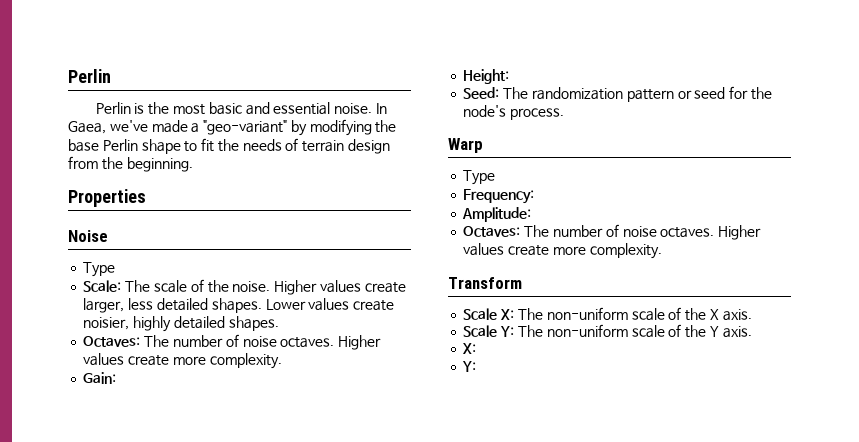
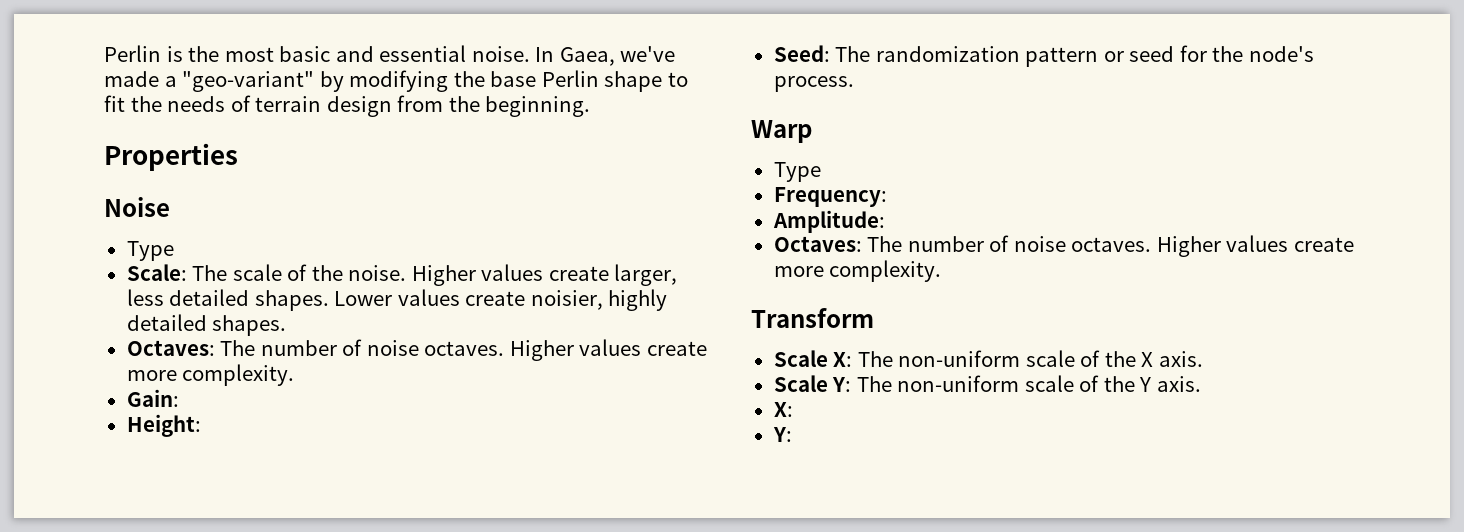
[68,69,111,83] [95,102,131,114] Perlin // Perlin -> [104,45,161,62] Perlin

